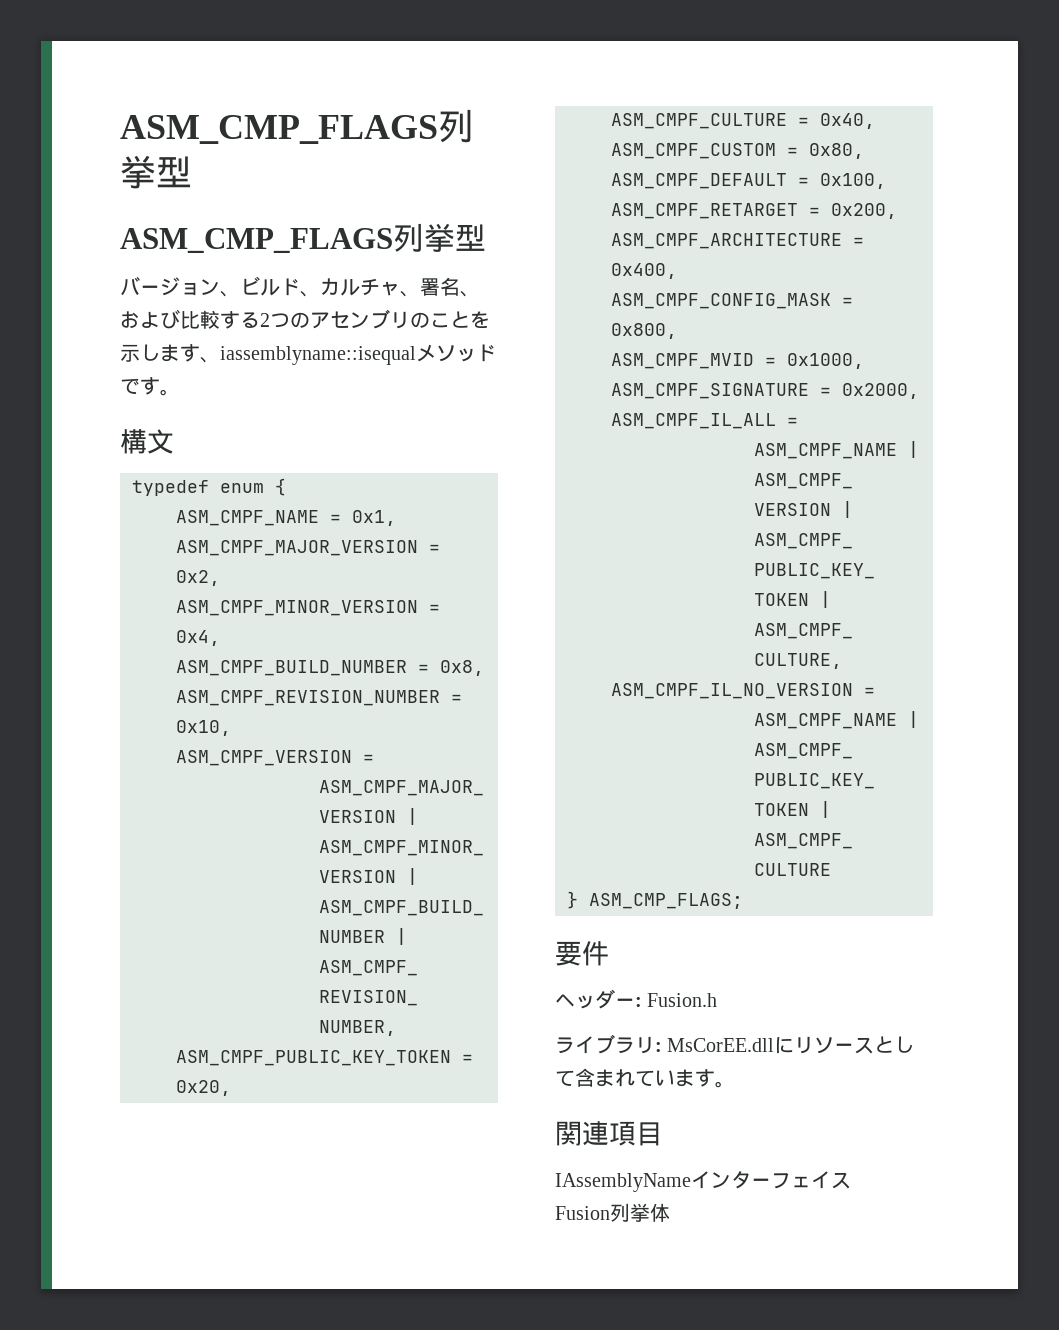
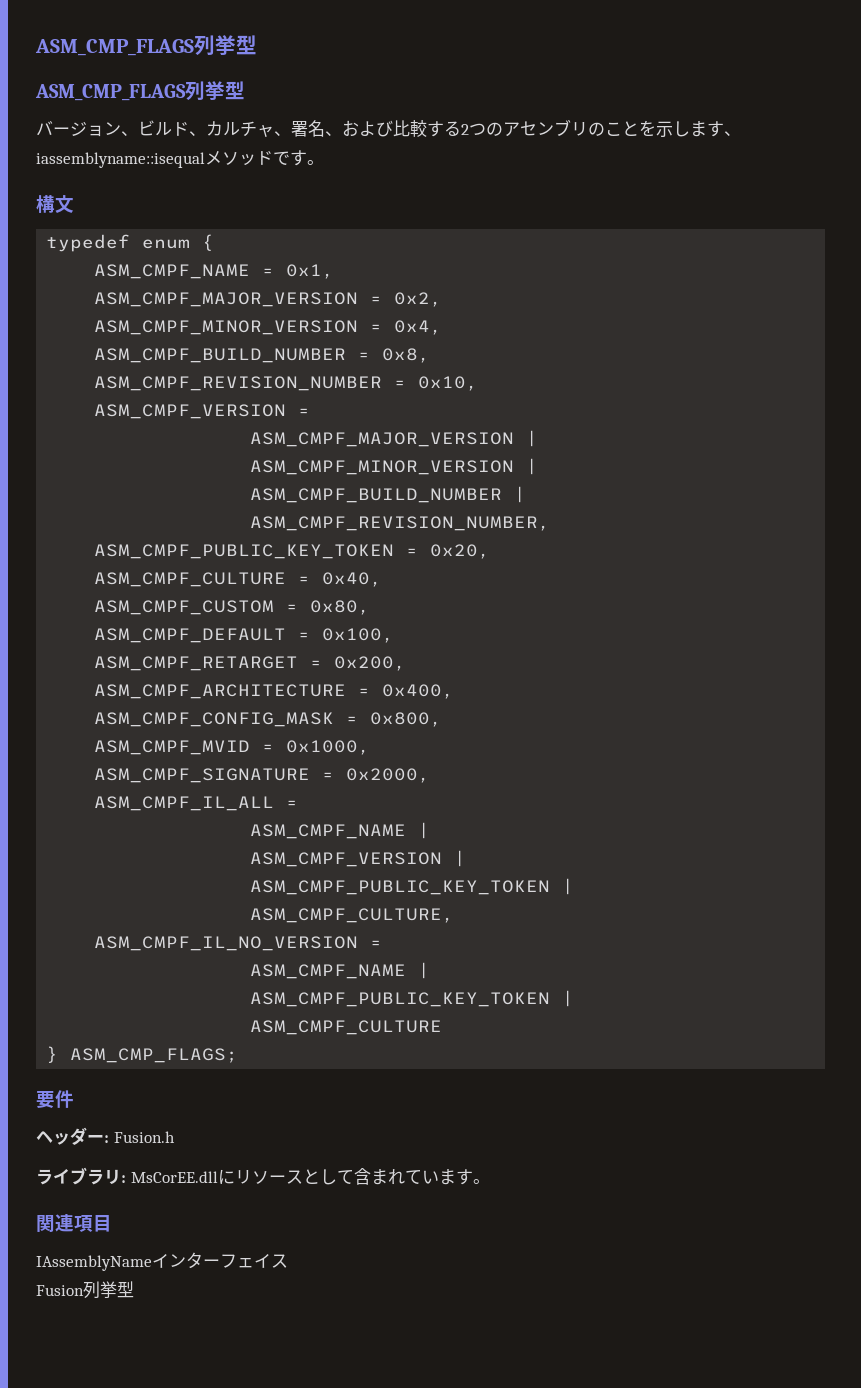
[650,1203,670,1222] 体 -> [117,1281,134,1298] 型

